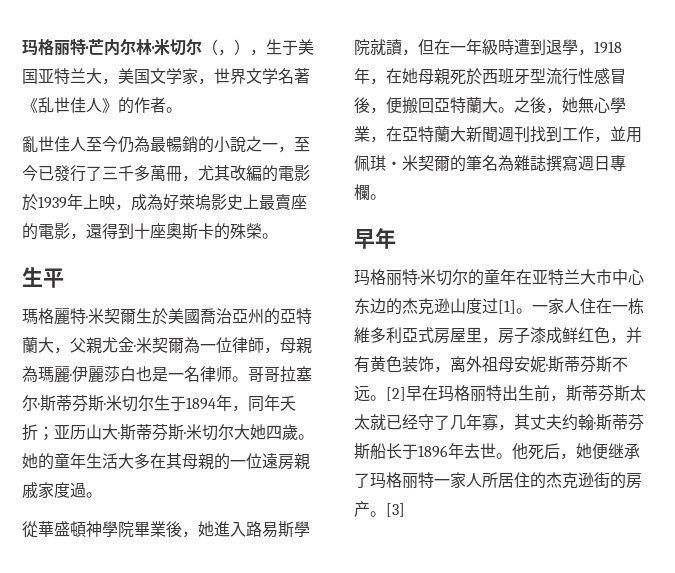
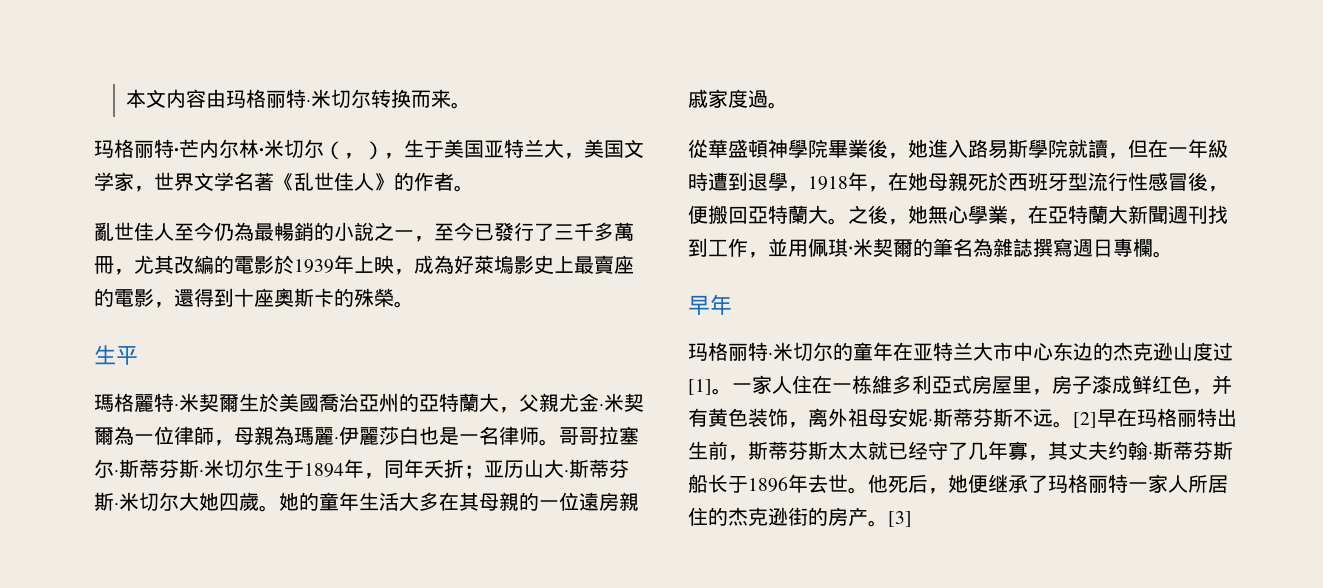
(22, 47) none -> [126,89,472,109] 本文内容由玛格丽特·米切尔转换而来。 //

